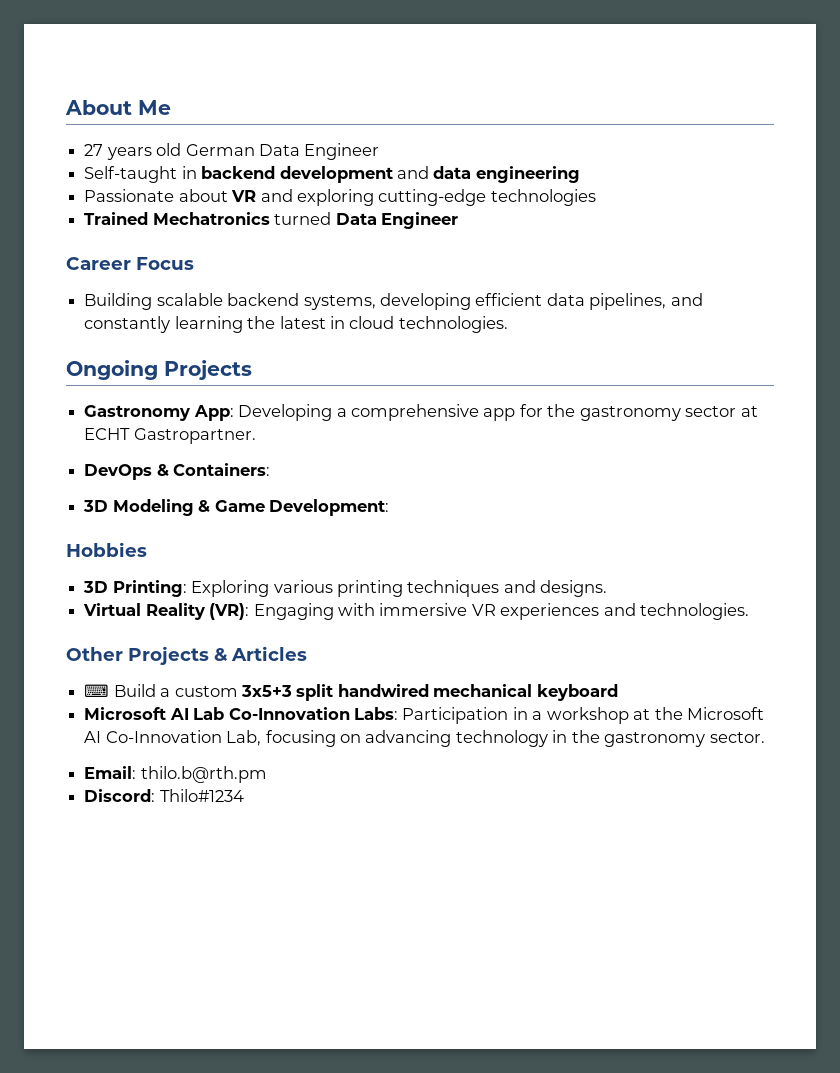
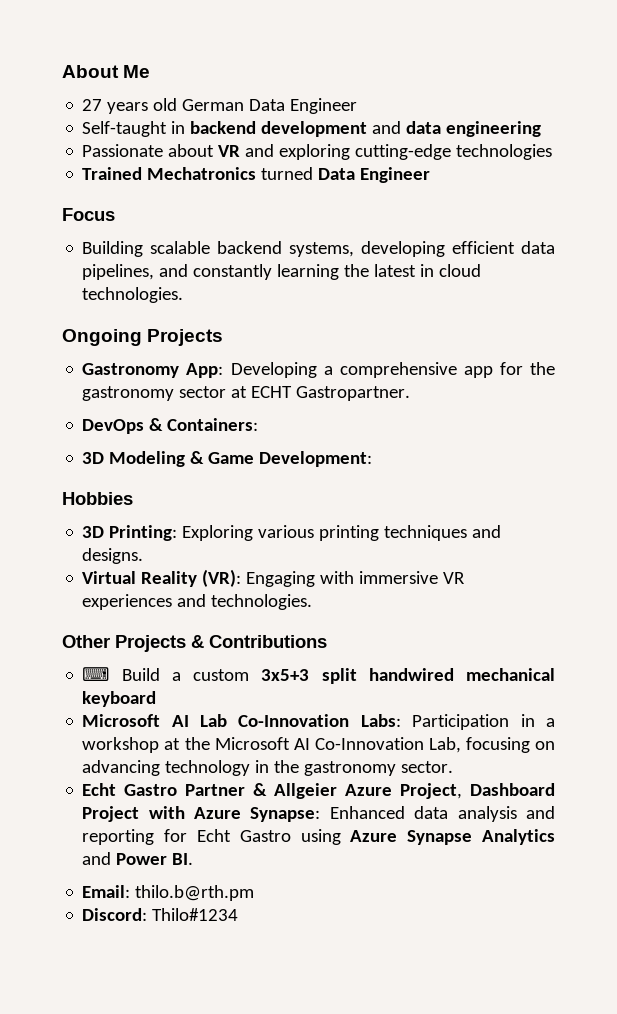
[66,257,131,270] Career -> (431, 175) none
[231,646,307,661] Articles -> [209,635,327,648] Contributions
(765, 737) none -> [82,783,555,799] [82,806,555,822] [82,829,555,845] [82,852,194,865] // Echt Gastro Partner & Allgeier Azure Project, Dashboard Project with Azure Synapse: Enhanced data analysis and reporting for Echt Gastro using Azure Synapse Analytics and Power BI.

